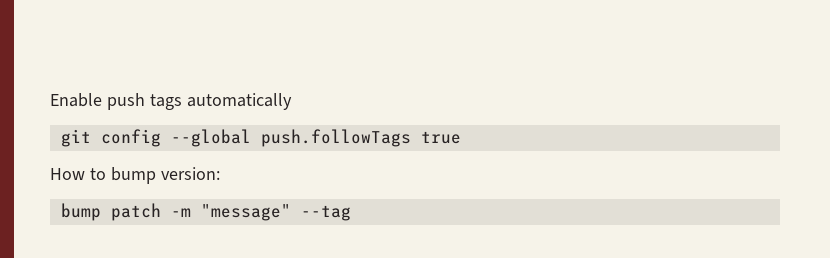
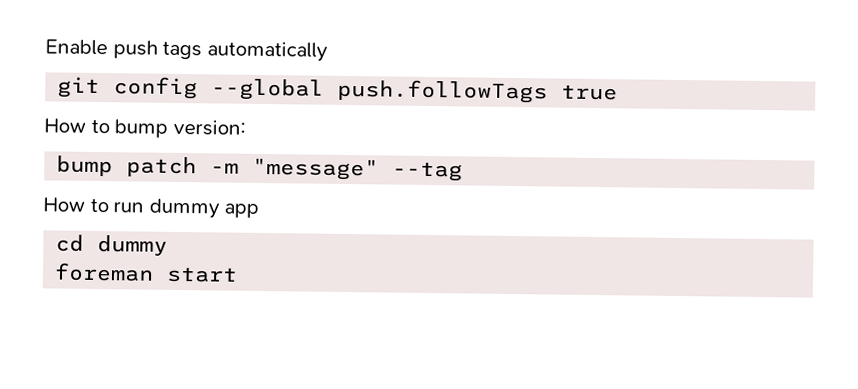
(351, 213) none -> [43,197,260,219] [55,234,169,256] [54,262,239,283] // How to run dummy app // cd dummy // foreman start

